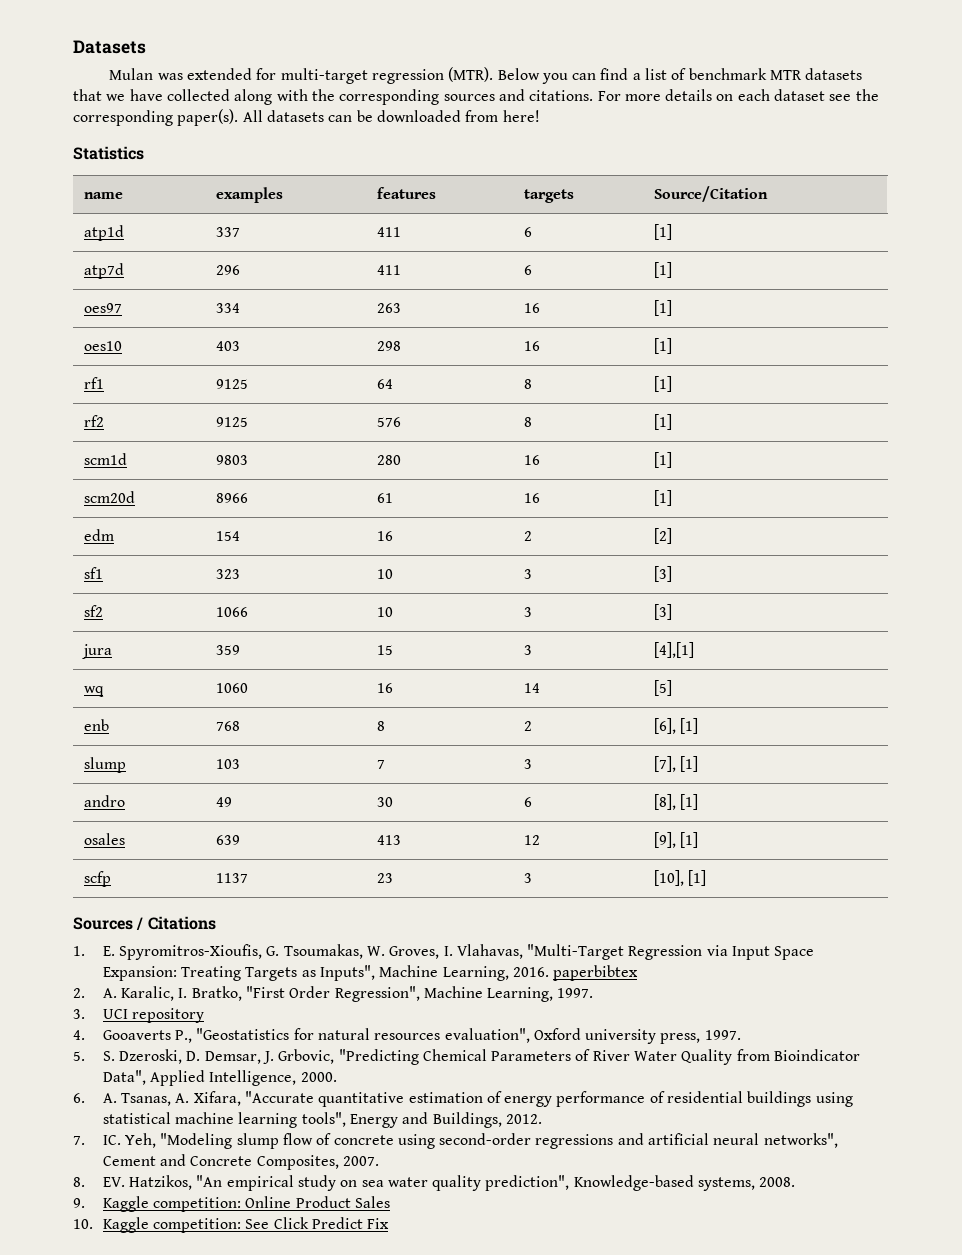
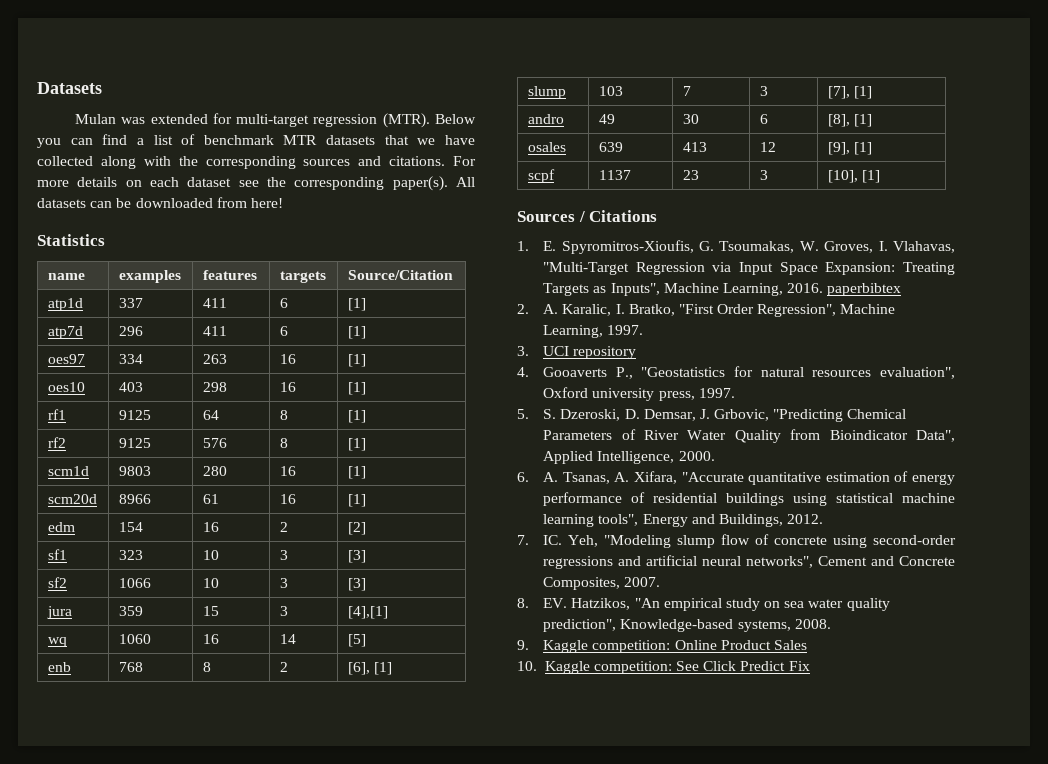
[83,871,111,887] scfp -> [527,169,555,183] scpf

